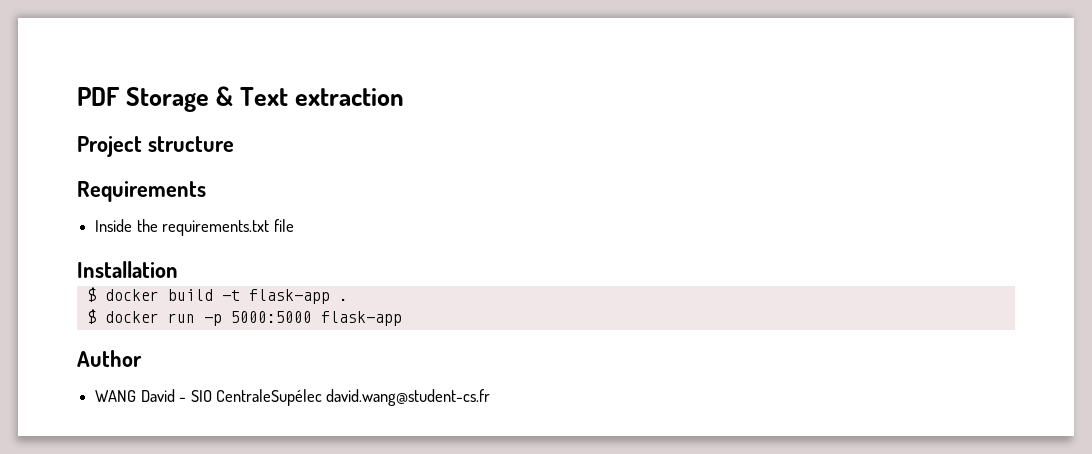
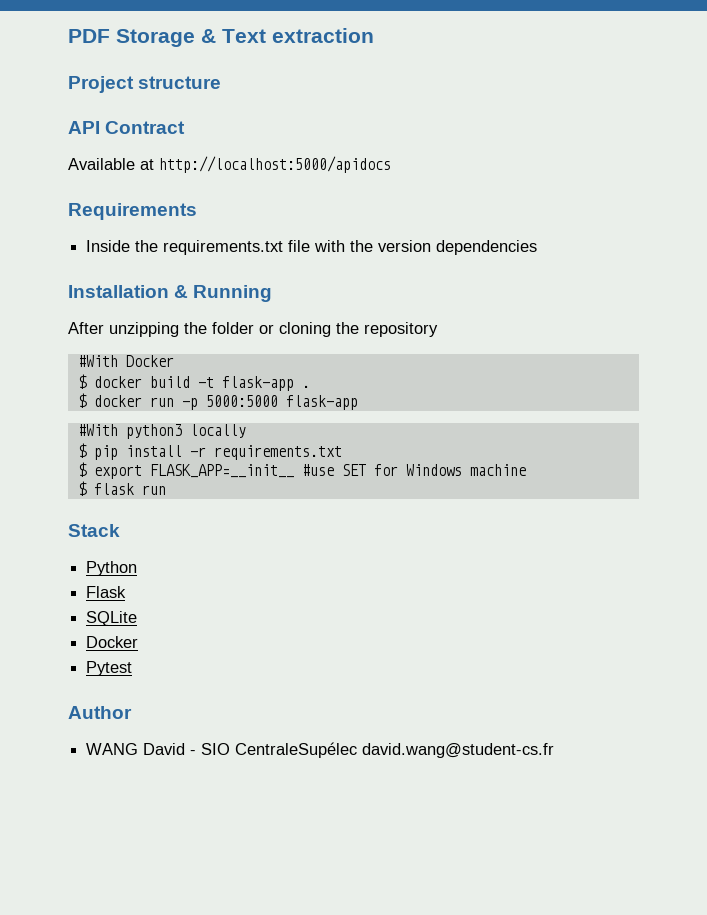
(234, 144) none -> [68,121,186,134] [68,156,391,173] // API Contract // Available at http://localhost:5000/apidocs
[77,261,178,278] // Installation -> [314,240,538,255] [68,285,273,302] [68,322,438,337] [77,355,174,367] with the version dependencies // Installation & Running // After unzipping the folder or cloning the repository // #With Docker
(402, 318) none -> [77,424,246,439] [77,443,342,460] [77,462,526,479] [77,481,166,496] [68,524,120,537] [86,561,138,576] [86,586,127,598] [86,611,138,626] [86,636,139,648] [86,661,133,676] // #With python3 locally // $ pip install -r requirements.txt // $ export FLASK_APP=__init__ #use SET for Windows machine // $ flask run // Stack // Python // Flask // SQLite // Docker // Pytest

